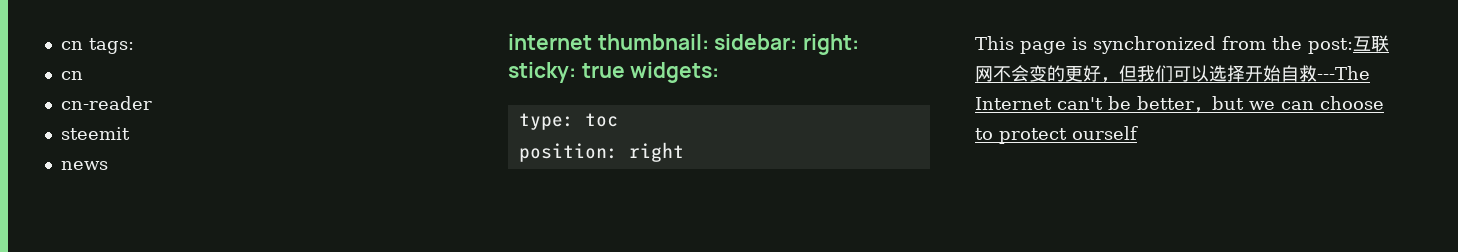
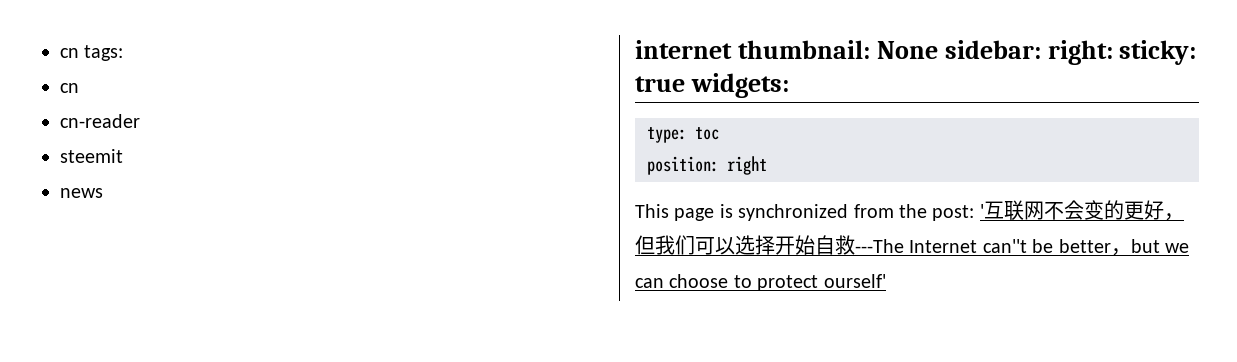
[597,34,709,50] thumbnail: -> [737,40,938,59] thumbnail: None
(1353, 46) none -> [979,204,984,218] '
[1057,97,1103,110] can't -> [982,239,1027,253] can''t
[1072,126,1138,140] ourself -> [823,274,886,288] ourself'

